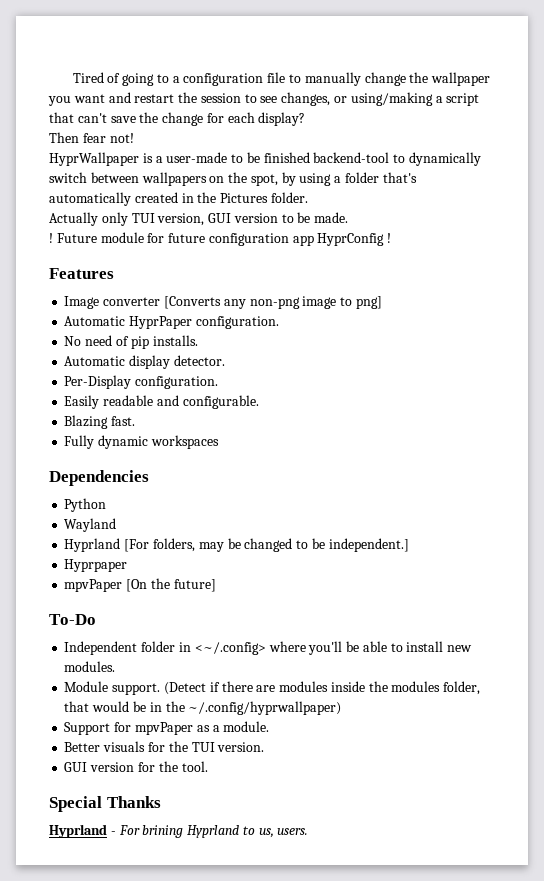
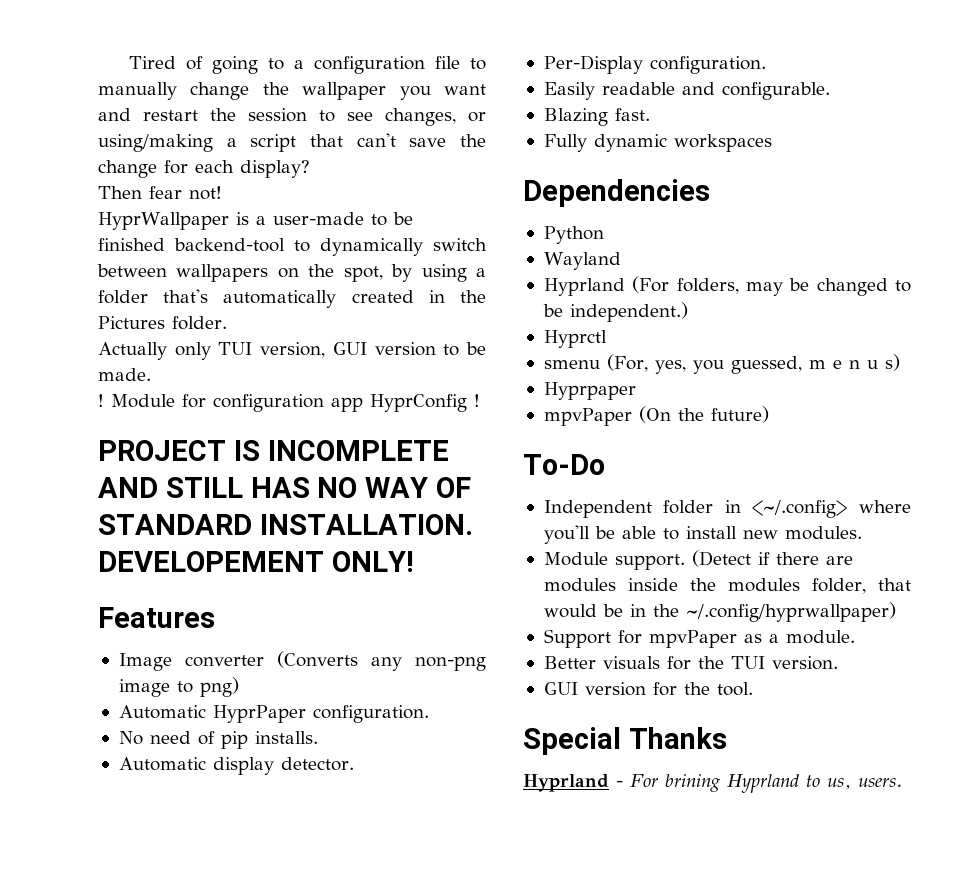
[56,232,206,243] Future module for future -> [111,394,206,408] Module for
(392, 238) none -> [98,440,449,461] [98,477,472,498] [98,514,473,535] [98,551,414,572] // PROJECT IS INCOMPLETE AND STILL HAS NO WAY OF STANDARD INSTALLATION. DEVELOPEMENT ONLY!
[163,296,221,309] [Converts -> [276,651,358,668] (Converts
[355,296,382,309] png] -> [199,677,239,697] png)
[124,539,150,552] [For -> [632,276,670,293] (For
[328,538,409,552] independent.] -> [569,302,688,322] [543,330,607,348] [543,354,900,374] independent.) // Hyprctl // smenu (For, yes, you guessed, m e n u s)
[126,578,216,592] [On the future] -> [638,406,769,423] (On the future)

